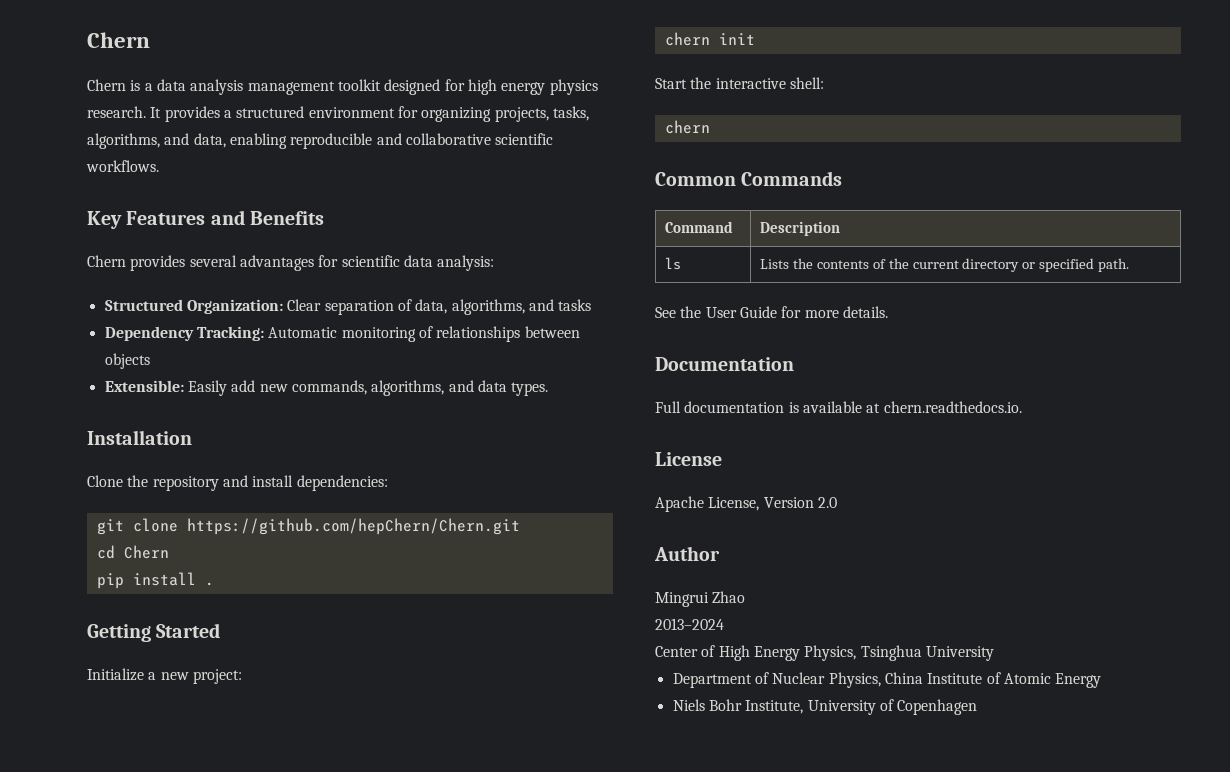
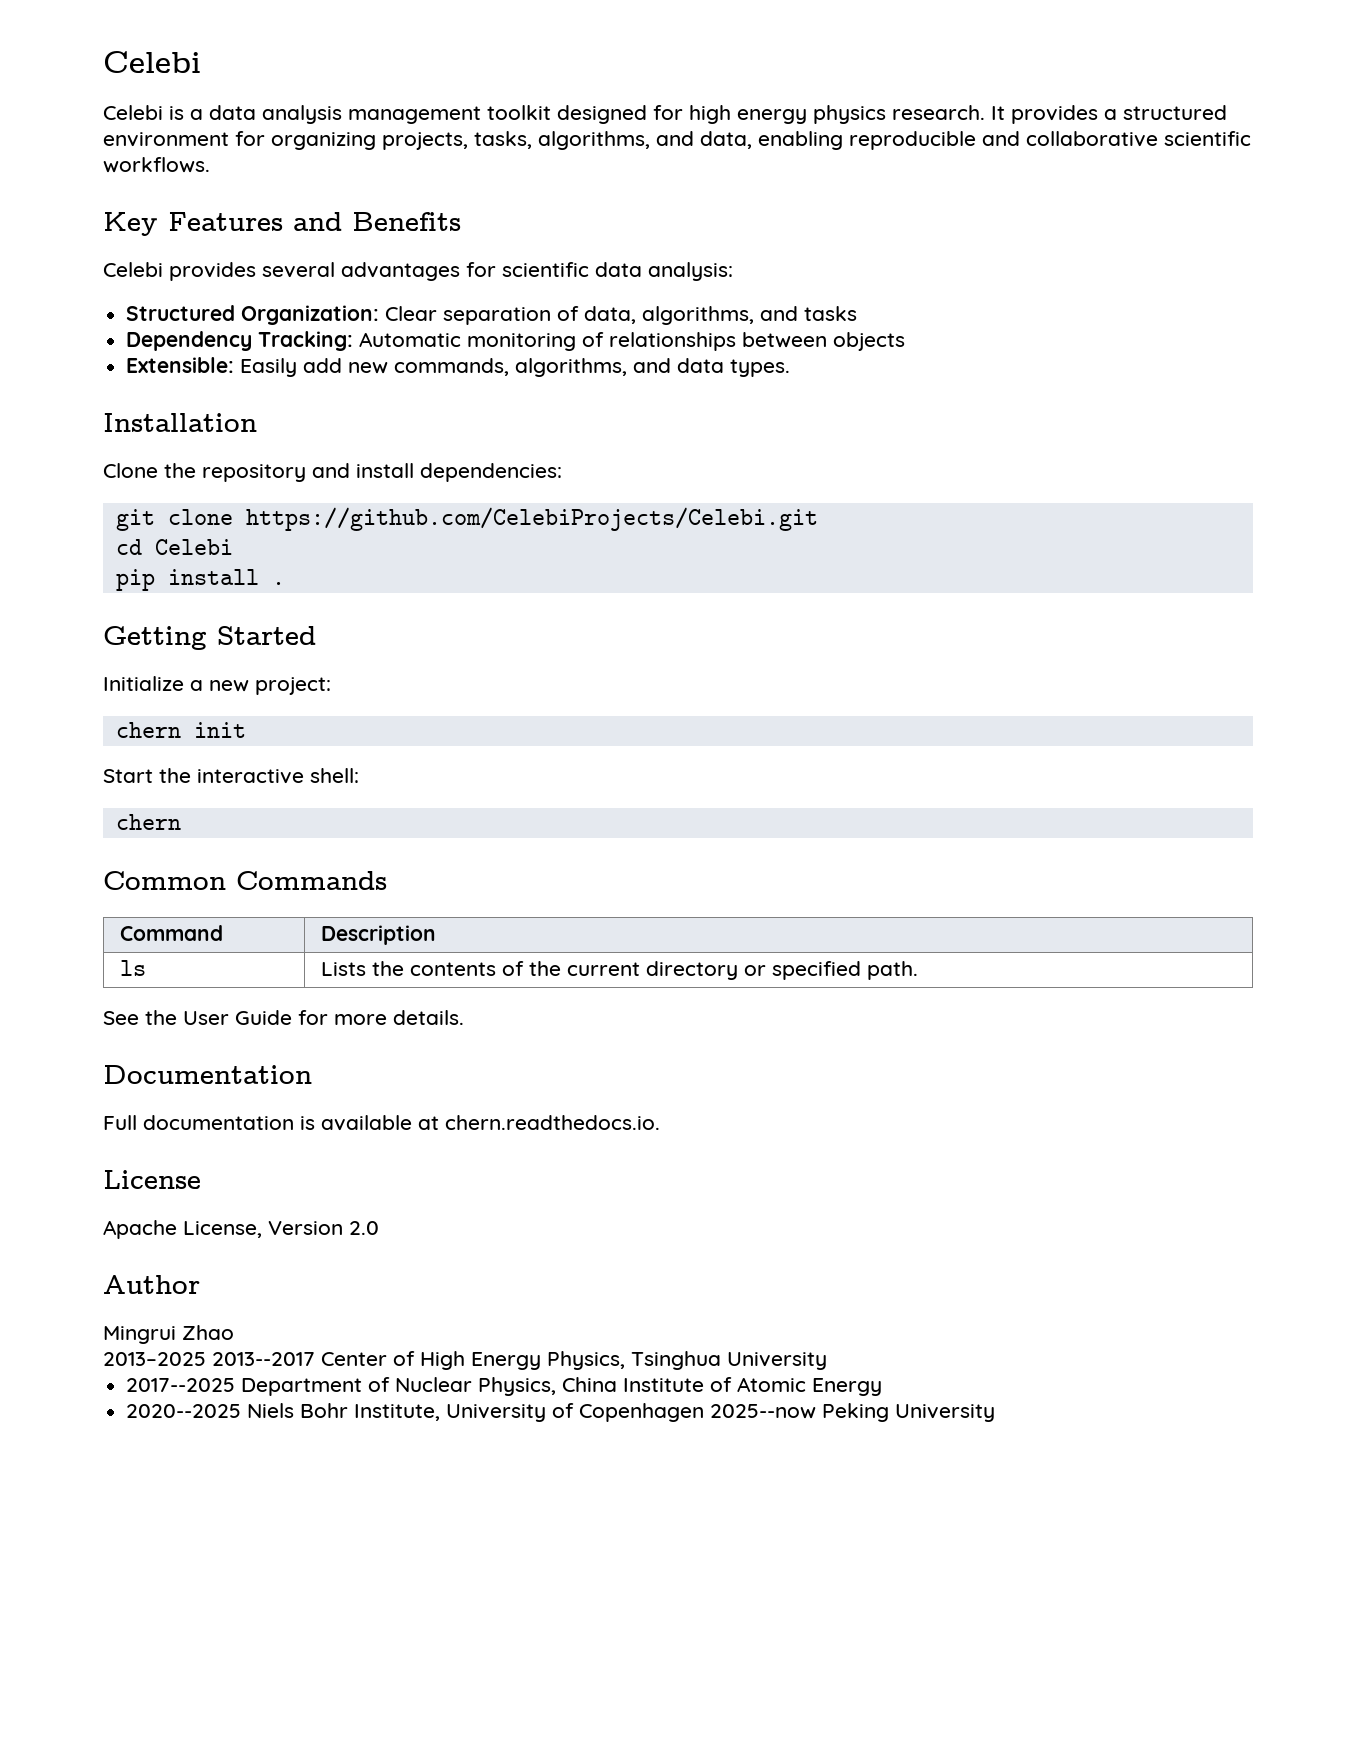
[87,32,150,48] [87,79,126,91] Chern // Chern -> [103,51,201,73] [103,105,163,120] Celebi // Celebi
[87,255,126,267] Chern -> [103,262,163,277] Celebi
[186,518,520,535] https://github.com/hepChern/Chern.git -> [245,507,818,531] https://github.com/CelebiProjects/Celebi.git
[123,545,169,559] Chern -> [154,539,233,555] Celebi
[655,618,724,630] 2013–2024 // -> [103,1352,315,1366] 2013–2025 2013--2017
(994, 653) none -> [126,1378,236,1392] 2017--2025
(1102, 680) none -> [126,1404,242,1418] 2020--2025
(978, 707) none -> [710,1403,996,1422] 2025--now Peking University

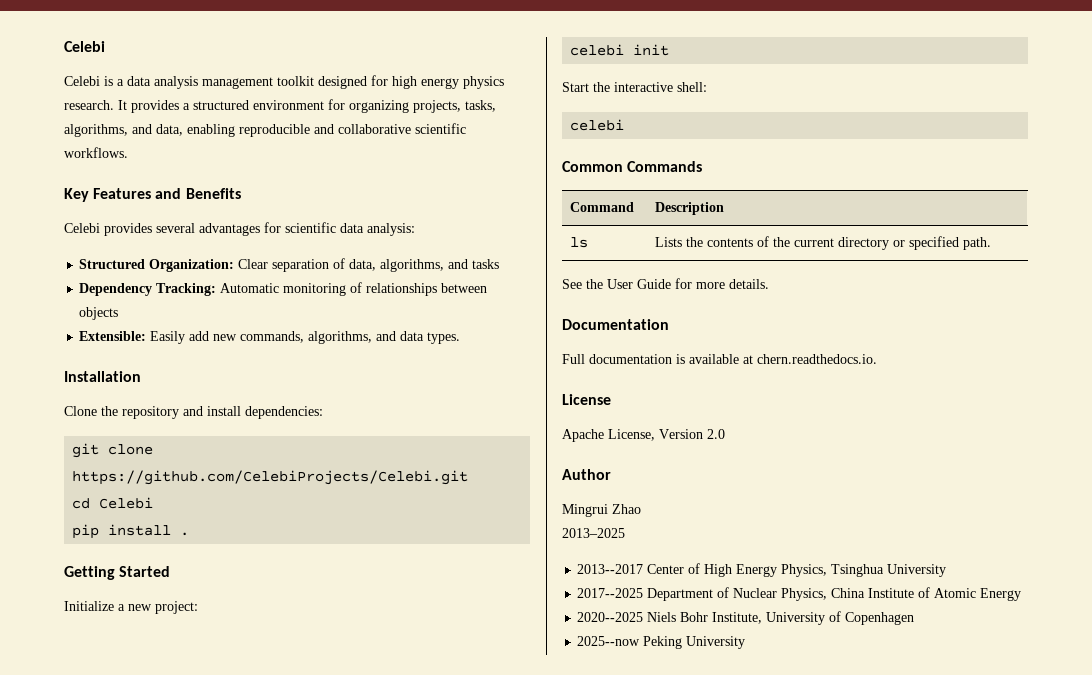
[115,722,181,738] chern -> [570,44,625,56] celebi
[115,814,181,830] chern -> [570,119,625,131] celebi
(206, 1359) none -> (625, 533) //
(705, 1412) none -> (915, 618) //

